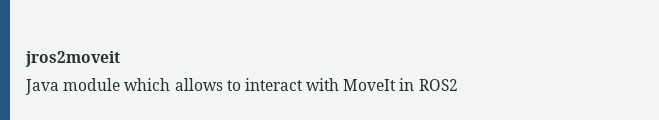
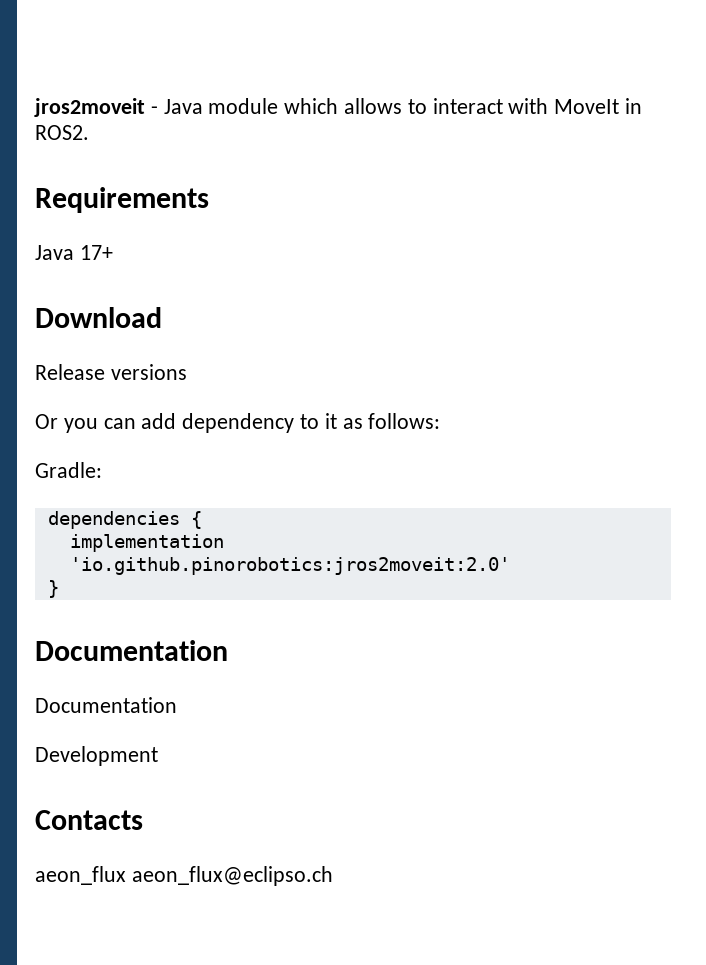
(120, 59) // -> [150,106,158,114] -
[418,79,458,91] ROS2 -> [35,125,89,140] [35,187,209,213] [35,245,113,260] [35,307,162,328] [35,364,187,380] [35,413,441,433] [35,462,102,478] [47,511,202,529] [69,534,224,552] [69,557,510,575] [47,580,59,598] [35,640,228,661] [35,697,177,713] [35,746,158,766] [35,810,143,830] [35,866,333,886] ROS2. // Requirements // Java 17+ // Download // Release versions // Or you can add dependency to it as follows: // Gradle: // dependencies { // implementation 'io.github.pinorobotics:jros2moveit:2.0' // } // Documentation // Documentation // Development // Contacts // aeon_flux aeon_flux@eclipso.ch

